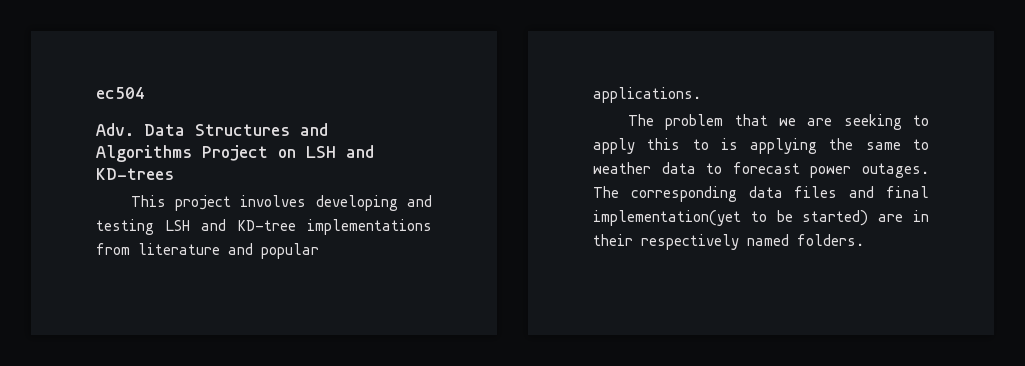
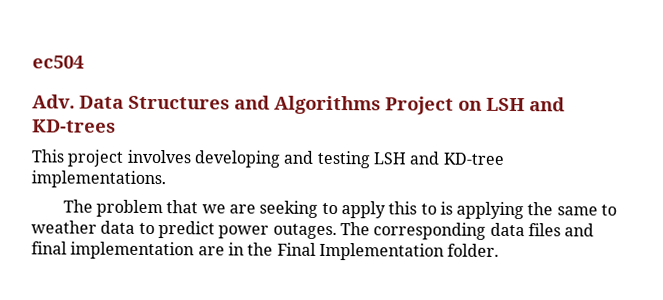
[307,219,432,235] [96,243,319,259] [593,87,701,103] implementations from literature and popular applications. -> [31,170,166,189] implementations.
[732,162,800,174] forecast -> [157,221,215,239] predict
[593,210,929,226] [593,234,864,250] implementation(yet to be started) are in their respectively named folders. -> [70,241,500,261] implementation are in the Final Implementation folder.

